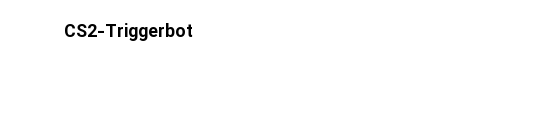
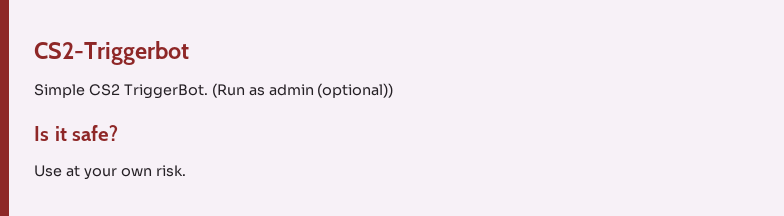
(193, 32) none -> [34,83,394,99] [34,125,119,141] [34,165,186,180] // Simple CS2 TriggerBot. (Run as admin (optional)) // Is it safe? // Use at your own risk.

